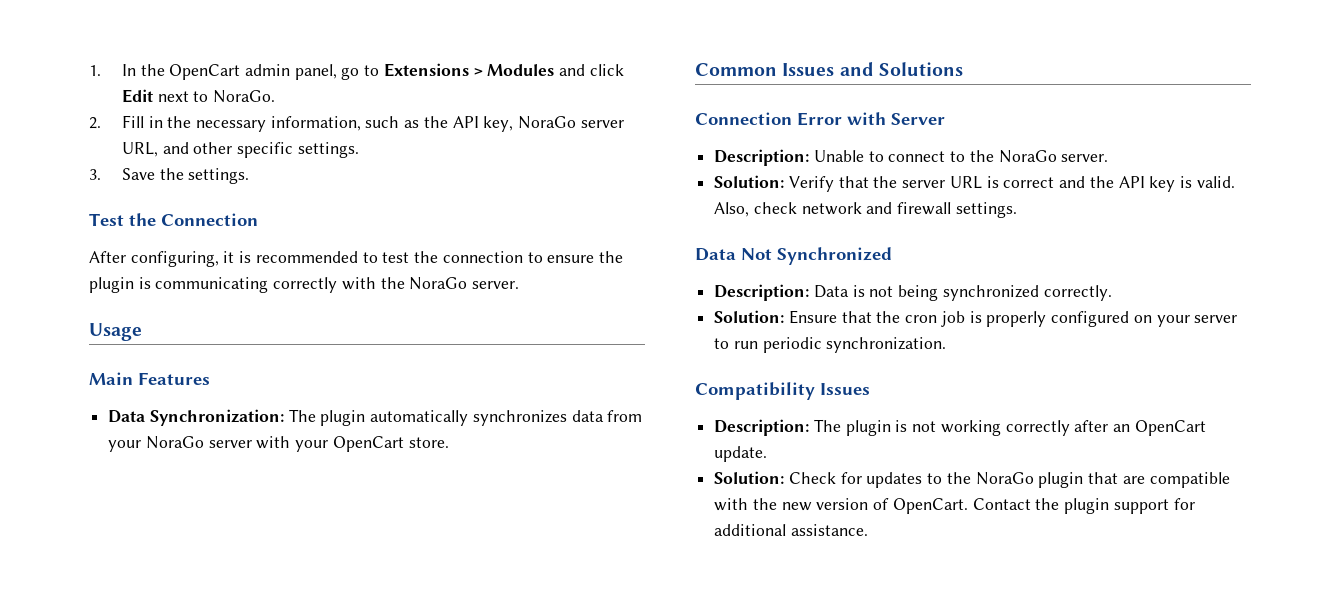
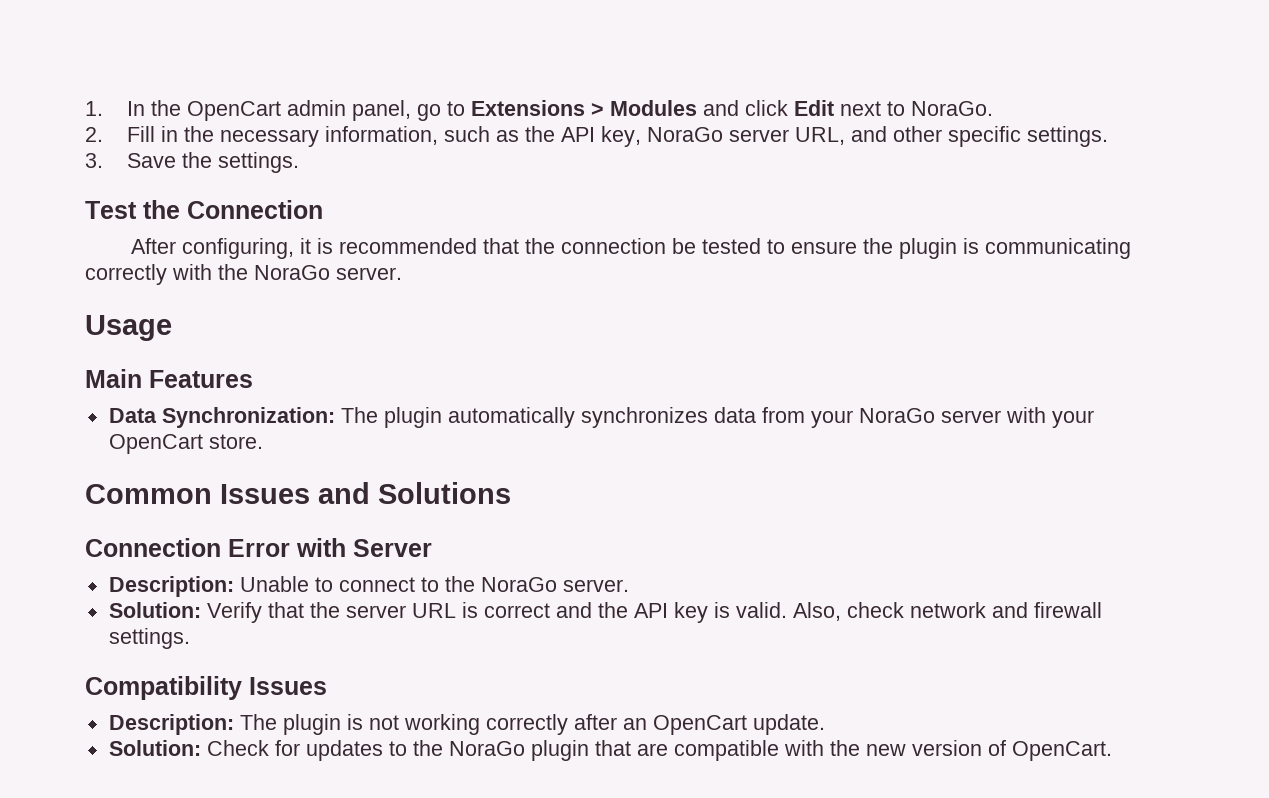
[362,251,523,263] to test the connection -> [482,238,761,254] that the connection be tested
[695,247,892,265] [714,284,1112,301] [714,310,1238,327] [714,337,947,353] // Data Not Synchronized // Description: Data is not being synchronized correctly. // Solution: Ensure that the cron job is properly configured on your server to run periodic synchronization. -> (190, 638) none
[972,498,1195,514] [714,524,868,536] Contact the plugin support for additional assistance. -> (1112, 751) none

